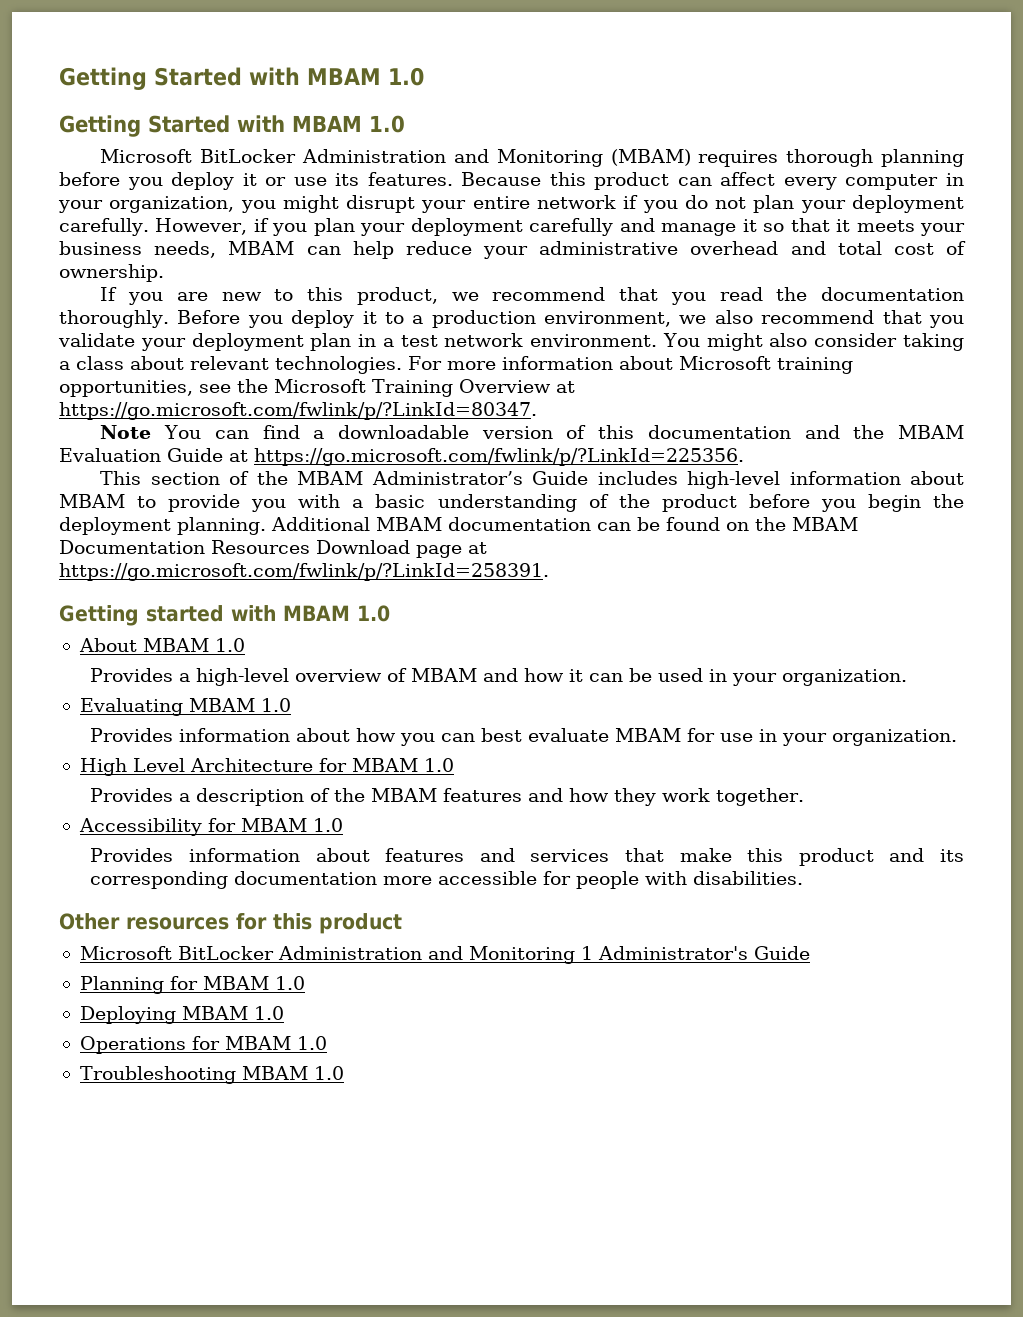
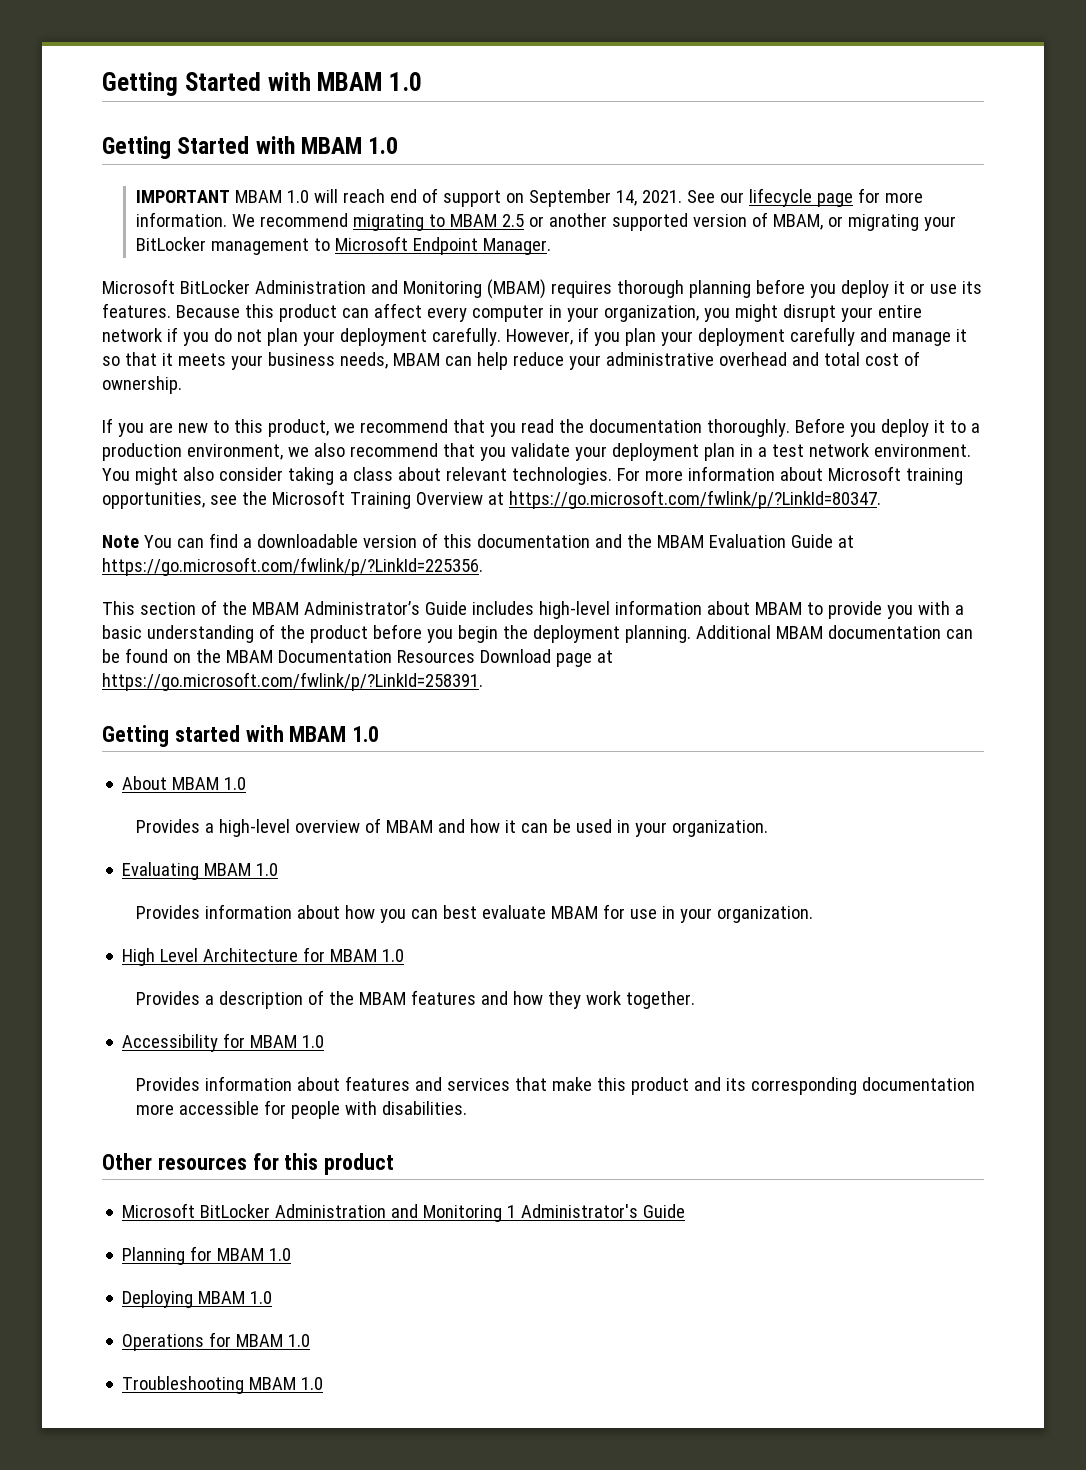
(405, 124) none -> [135,188,923,207] [135,212,956,231] [135,236,551,255] // IMPORTANT MBAM 1.0 will reach end of support on September 14, 2021. See our lifecycle page for more information. We recommend migrating to MBAM 2.5 or another supported version of MBAM, or migrating your BitLocker management to Microsoft Endpoint Manager.

